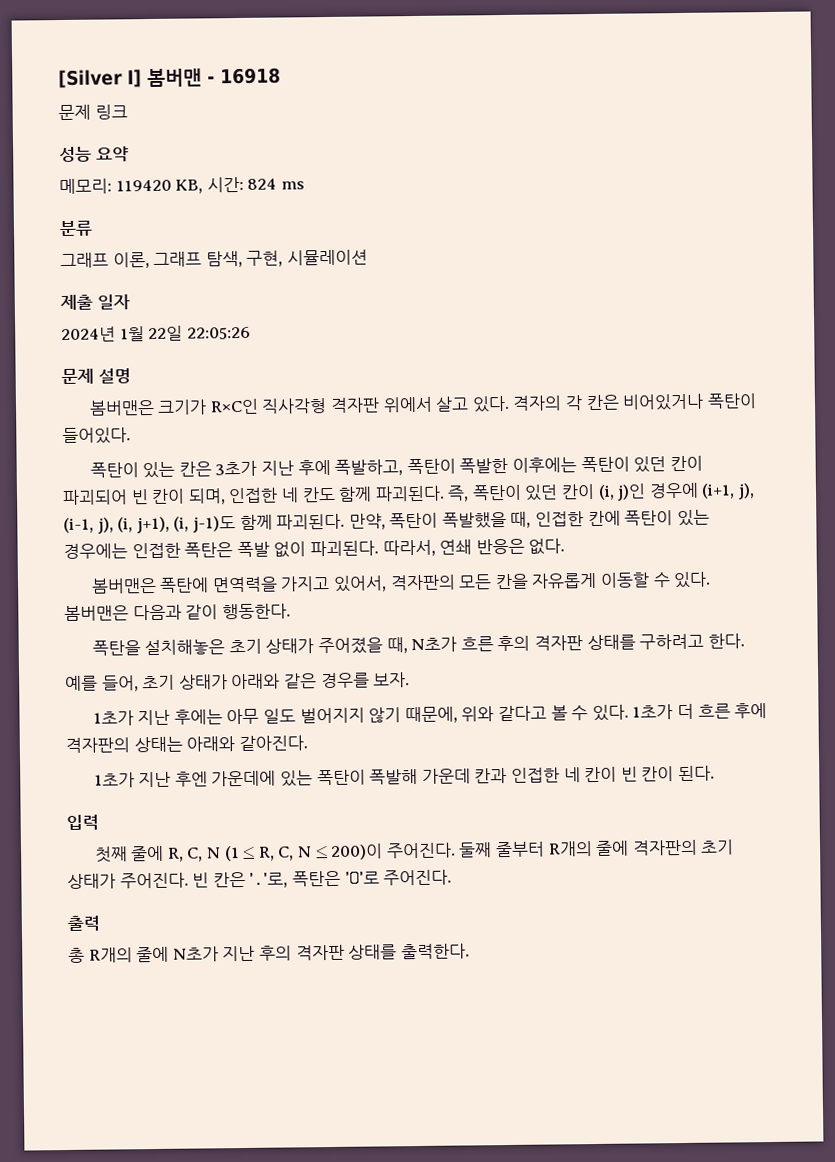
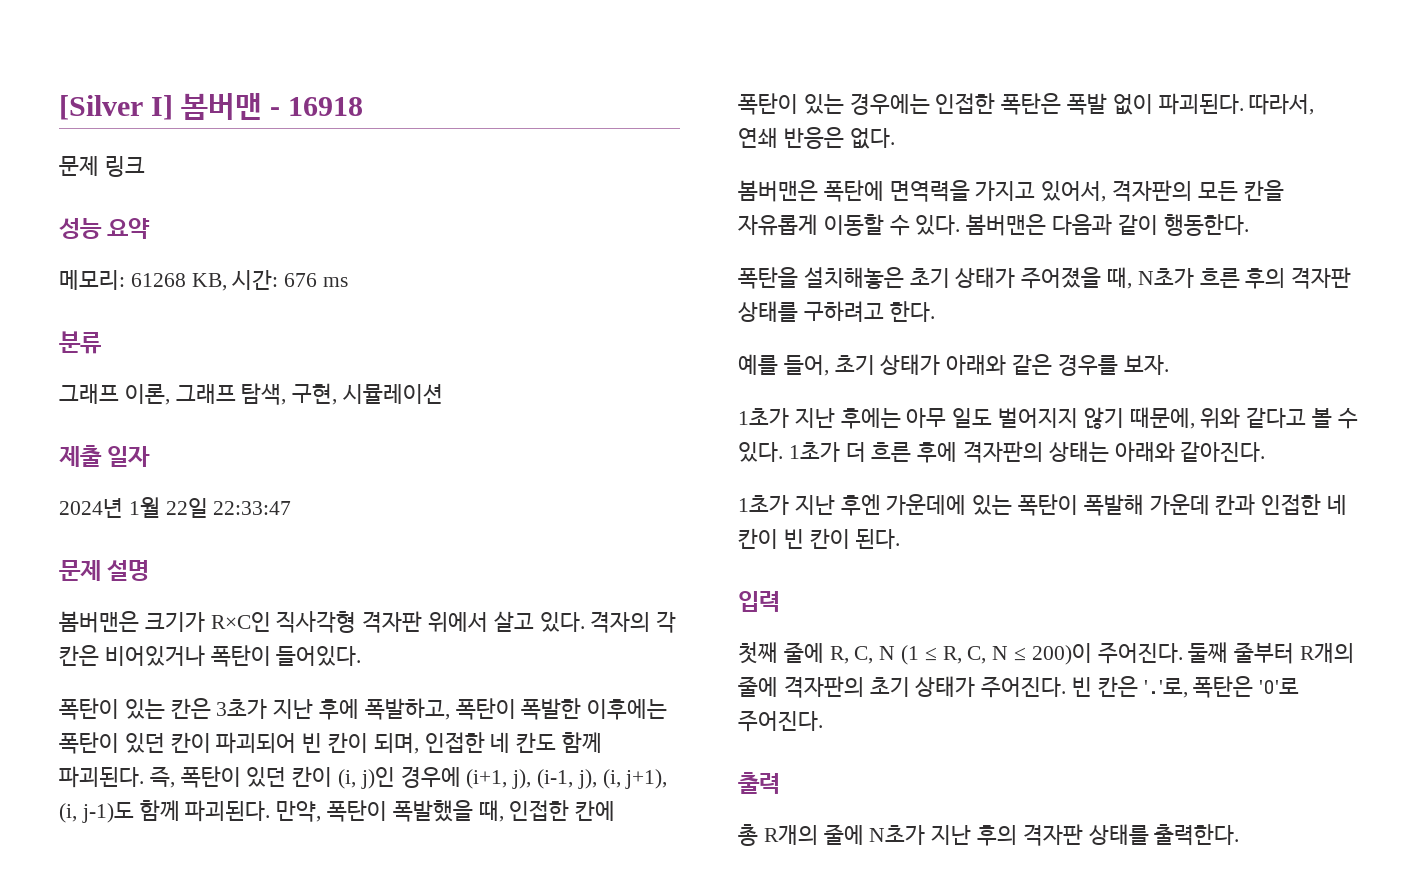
[115,179,172,192] 119420 -> [130,273,186,287] 61268
[247,178,278,190] 824 -> [284,273,318,287] 676
[186,326,251,340] 22:05:26 -> [213,501,292,515] 22:33:47

